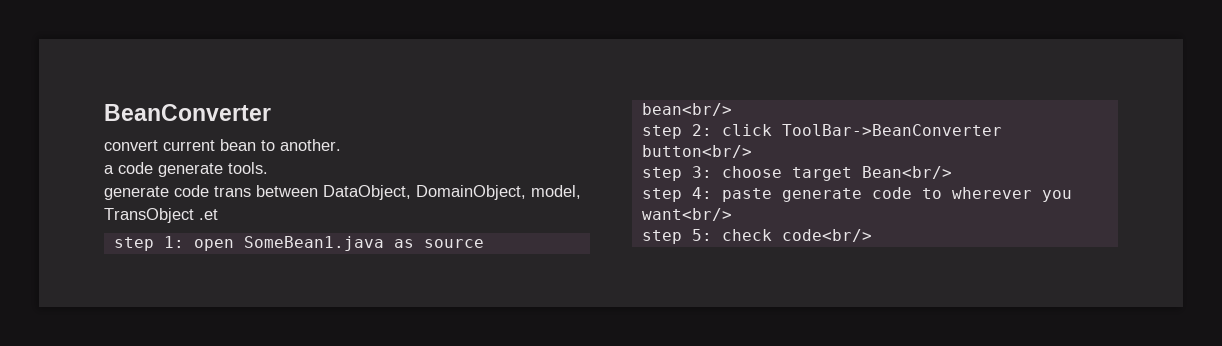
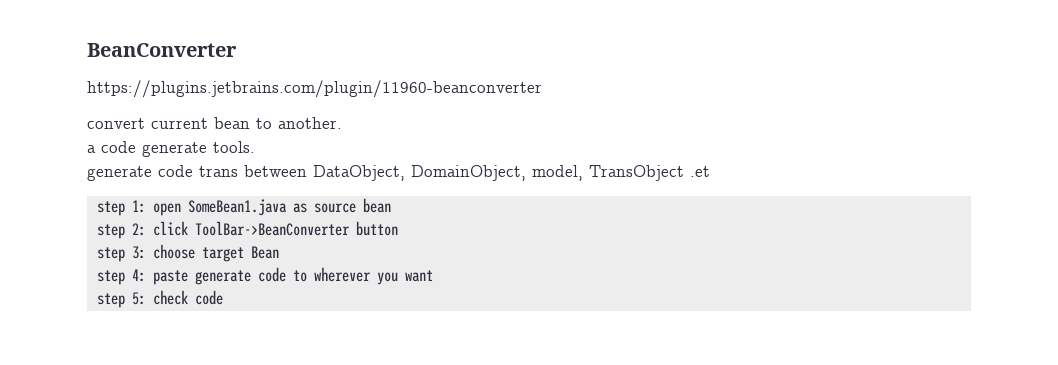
(271, 112) none -> [87,80,542,98] // https://plugins.jetbrains.com/plugin/11960-beanconverter
[641,103,732,116] bean<br/> -> [362,198,391,213] bean
[641,145,752,158] button<br/> -> [355,221,398,236] button
[861,166,952,179] Bean<br/> -> [250,246,279,259] Bean
[641,208,732,221] want<br/> -> [404,270,433,282] want
[781,229,872,242] code<br/> -> [194,290,223,305] code

